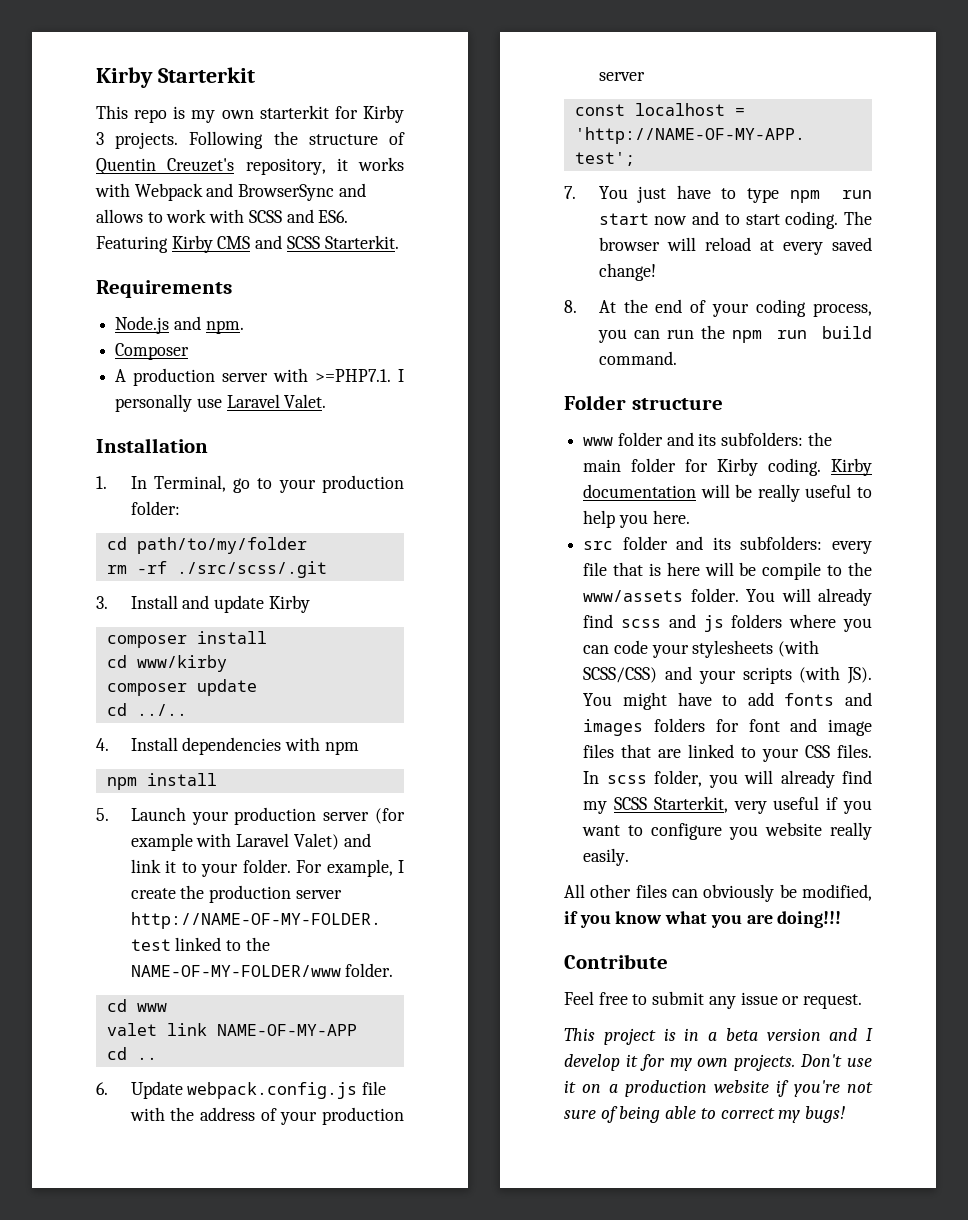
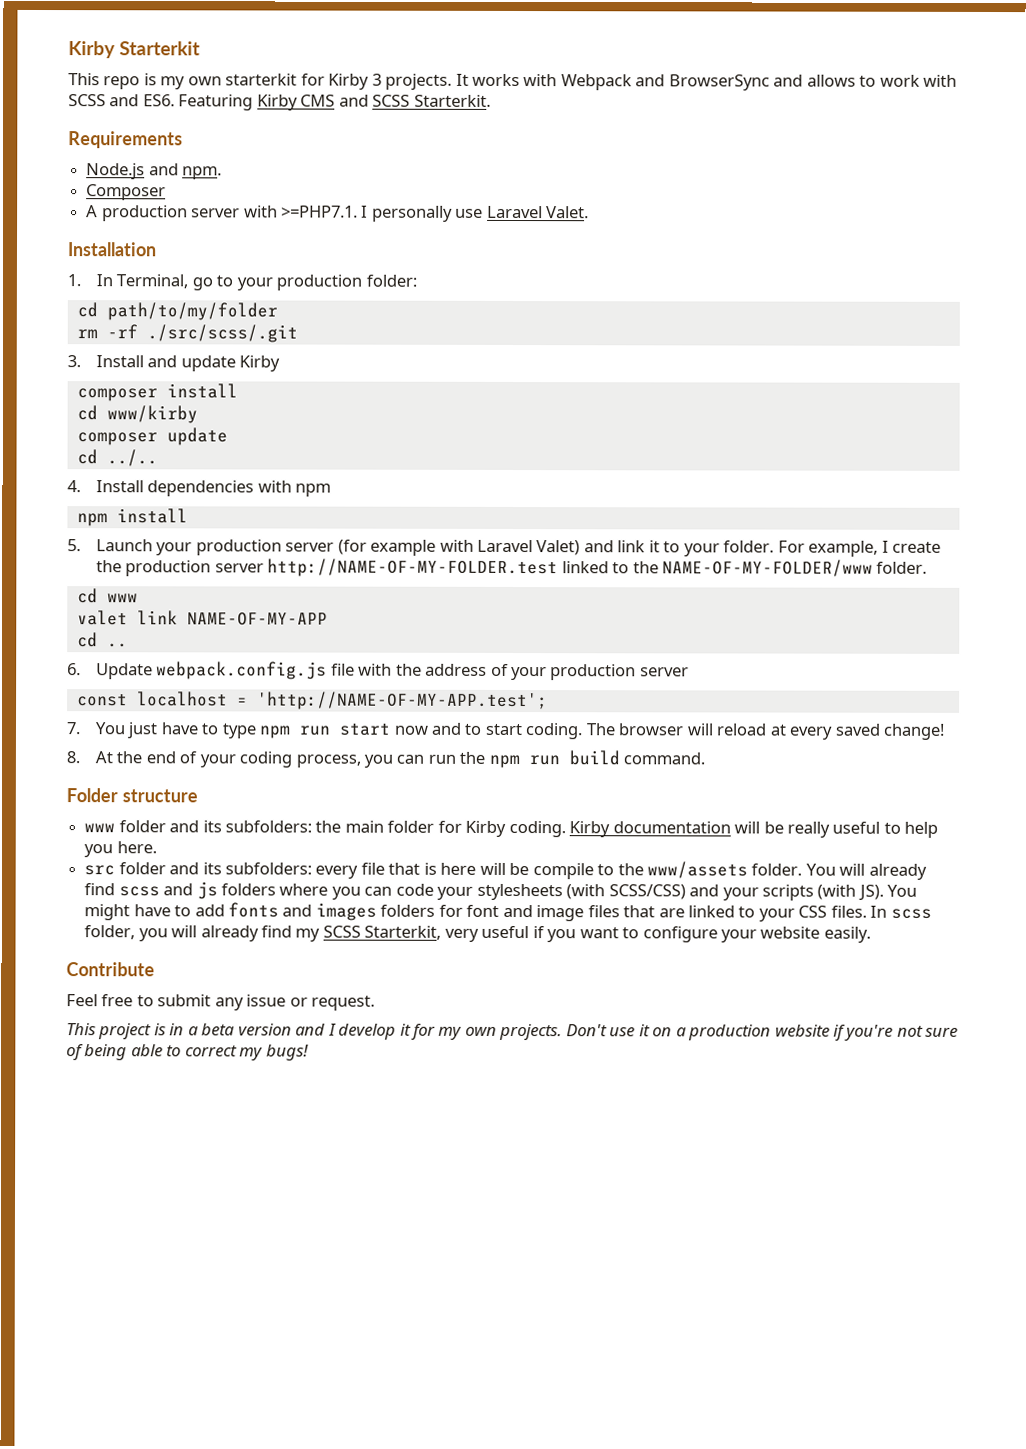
[189,131,405,149] [96,158,348,175] Following the structure of Quentin Creuzet's repository, it -> [455,73,469,86] It
[729,822,872,840] [583,848,630,866] [564,884,872,902] [564,911,842,928] you website really easily. // All other files can obviously be modified, if you know what you are doing!!! -> [720,926,871,943] your website easily.

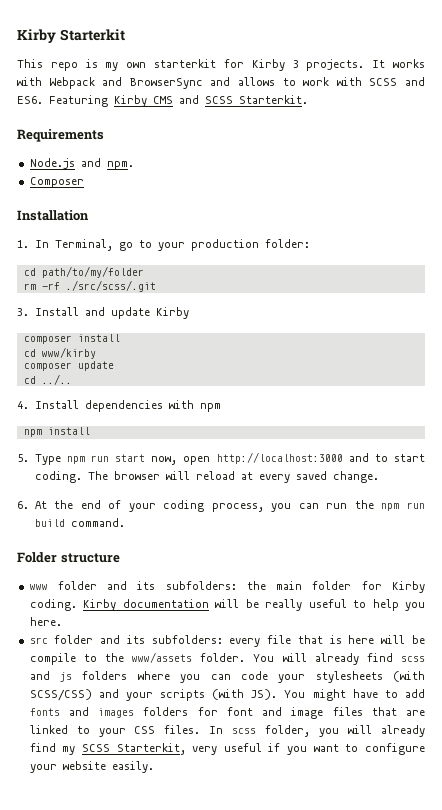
[86,205,590,222] // A production server with >=PHP7.1. I personally use Laravel Valet. -> (84, 182) none
[95,539,942,557] [95,558,928,578] [76,588,138,604] [76,610,328,626] [76,632,128,648] [67,661,689,681] [76,691,548,711] [66,722,428,739] Launch your production server (for example with Laravel Valet) and link it to your folder. For example, I create the production server http://NAME-OF-MY-FOLDER.test linked to the NAME-OF-MY-FOLDER/www folder. // cd www // valet link NAME-OF-MY-APP // cd .. // 6. Update webpack.config.js file with the address of your production server // const localhost = 'http://NAME-OF-MY-APP.test'; // 7. You just have to type npm run start now -> [34,452,343,465] Type npm run start now, open http://localhost:3000
[883,723,946,740] [66,751,80,764] change! // 8. -> [332,471,379,483] [17,501,29,509] change. // 6.
[66,962,155,977] [66,994,376,1011] [66,1023,959,1041] [66,1044,309,1061] // Contribute // Feel free to submit any issue or request. // This project is in a beta version and I develop it for my own projects. Don't use it on a production website if you're not sure of being able to correct my bugs! -> (154, 767) none

